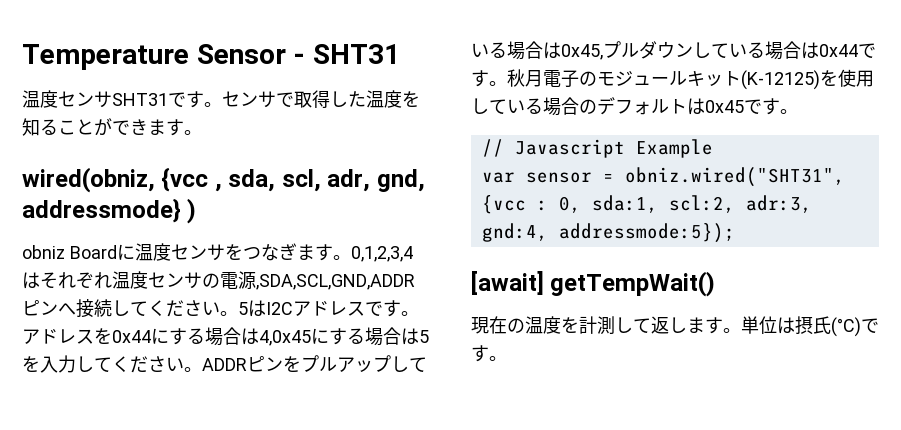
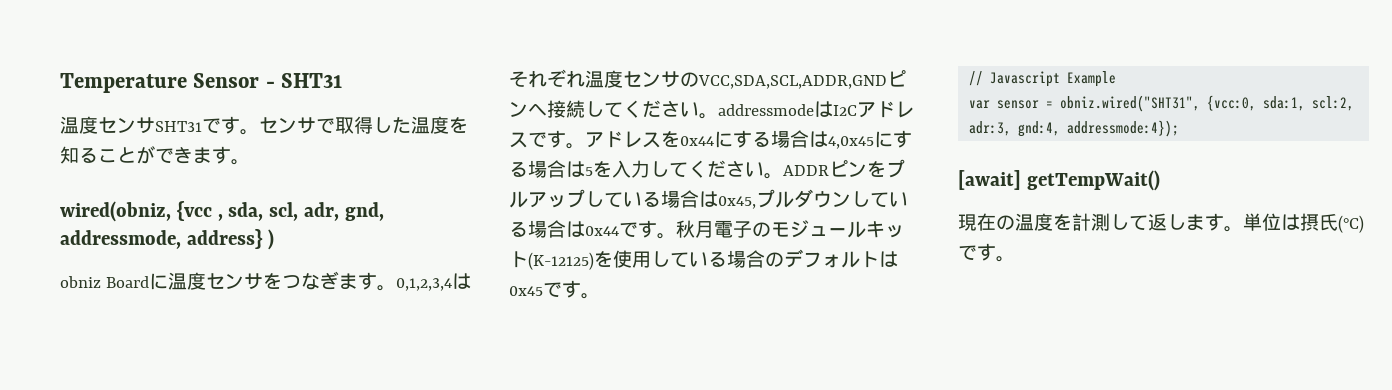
[22,198,181,223] addressmode} -> [60,229,263,249] addressmode, address}
[220,271,415,290] 電源,SDA,SCL,GND,ADDR -> [698,75,887,89] VCC,SDA,SCL,ADDR,GND
[238,302,248,315] 5 -> [718,104,814,116] addressmode
[481,195,581,214] {vcc : 0, -> [1207,95,1257,111] {vcc:0,
[558,223,735,243] addressmode:5}); -> [1067,120,1180,137] addressmode:4});

